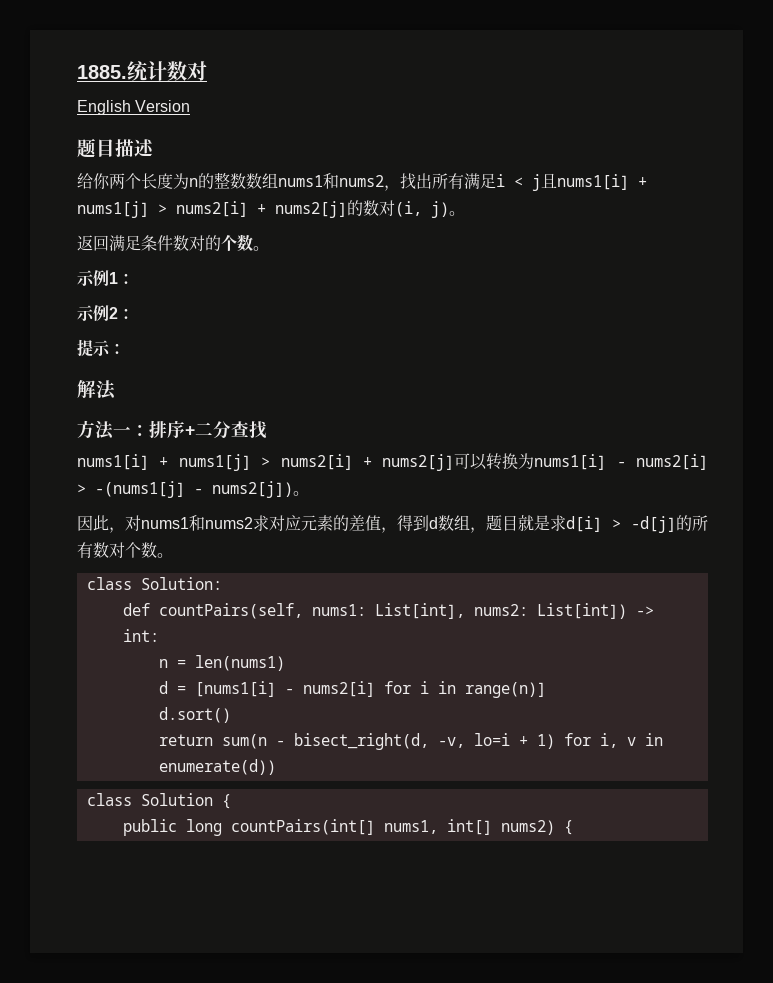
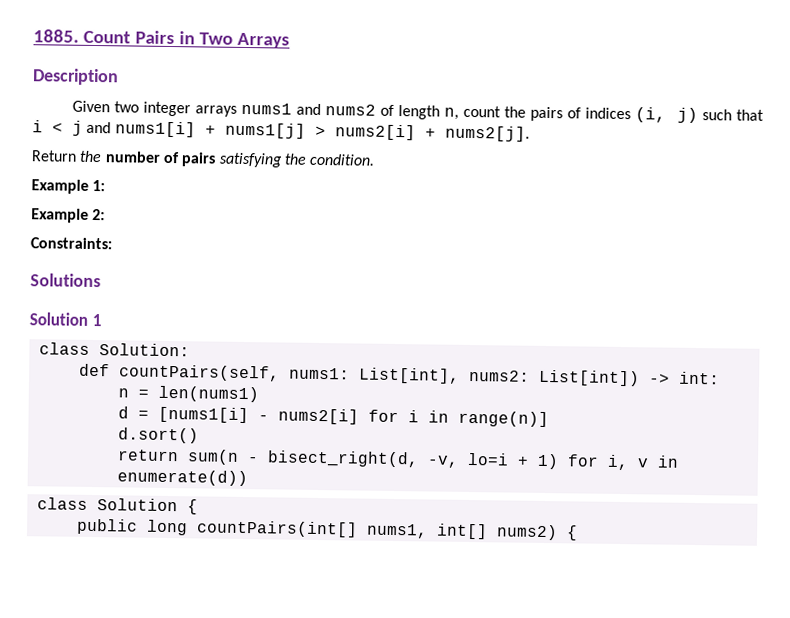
[127,61,207,81] [77,100,191,115] [77,138,154,158] [77,172,496,191] 统计数对 // English Version // 题目描述 // 给你两个长度为n的整数数组nums1和nums2，找出所有满足 -> [82,30,290,49] [32,68,119,86] [72,100,765,123] Count Pairs in Two Arrays // Description // Given two integer arrays nums1 and nums2 of length n, count the pairs of indices (i, j) such that
[541,173,647,190] [77,200,465,218] [77,234,269,252] [77,270,134,286] [77,305,134,321] [77,339,125,357] [77,380,116,400] [77,420,267,440] [77,453,708,471] [77,481,309,498] [77,515,708,533] [77,542,173,558] 且nums1[i] + nums1[j] > nums2[i] + nums2[j]的数对(i, j)。 // 返回满足条件数对的个数。 // 示例1： // 示例2： // 提示： // 解法 // 方法一：排序+二分查找 // nums1[i] + nums1[j] > nums2[i] + nums2[j]可以转换为nums1[i] - nums2[i] > -(nums1[j] - nums2[j])。 // 因此，对nums1和nums2求对应元素的差值，得到d数组，题目就是求d[i] > -d[j]的所有数对个数。 -> [86,121,530,142] [31,150,376,168] [31,179,106,194] [31,208,106,223] [30,237,112,250] [30,273,101,288] [29,312,102,327] and nums1[i] + nums1[j] > nums2[i] + nums2[j]. // Return the number of pairs satisfying the condition. // Example 1: // Example 2: // Constraints: // Solutions // Solution 1

